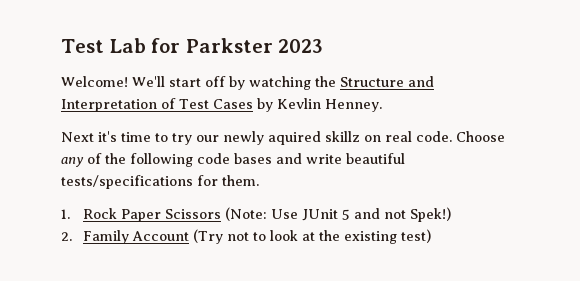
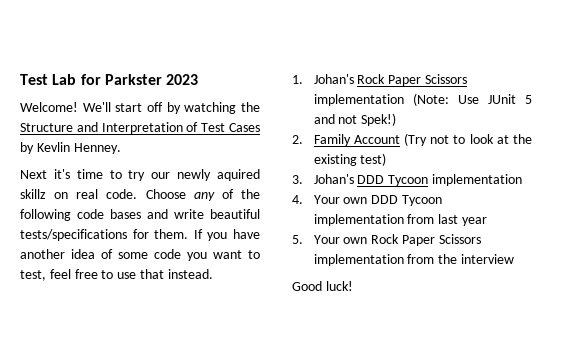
(259, 180) none -> [193,229,260,241] [20,249,260,261] [20,269,213,281] If you have another idea of some code you want to test, feel free to use that instead.
[82,208,221,222] Rock Paper Scissors -> [313,74,467,86] [313,94,404,106] Johan's Rock Paper Scissors implementation
(431, 236) none -> [292,174,522,186] [292,195,442,206] [313,214,487,226] [292,234,481,246] [313,254,514,266] [292,281,353,291] // 3. Johan's DDD Tycoon implementation // 4. Your own DDD Tycoon implementation from last year // 5. Your own Rock Paper Scissors implementation from the interview // Good luck!

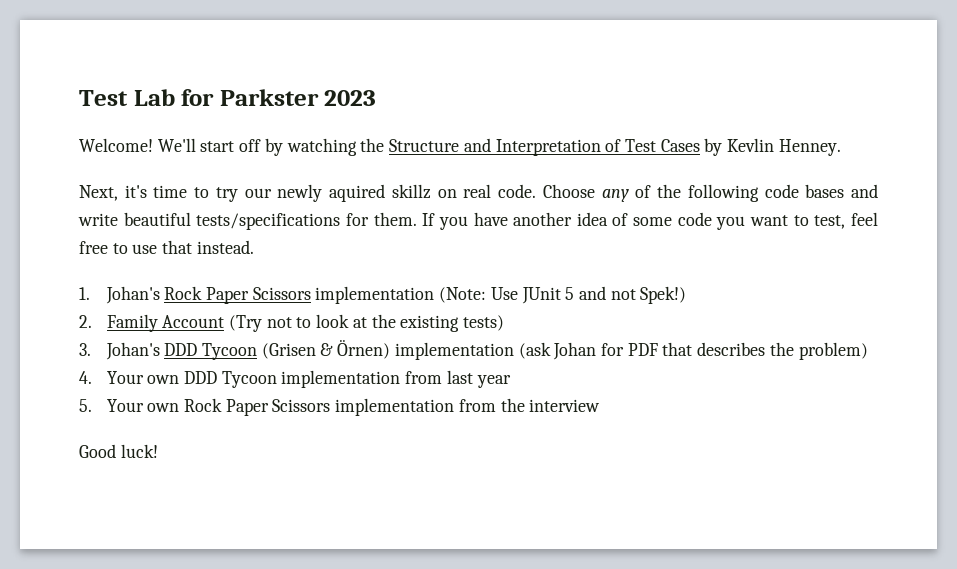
[20,170,47,179] Next -> [79,185,118,201] Next,
[360,153,387,166] test) -> [463,315,505,331] tests)
[431,174,522,186] implementation -> [261,340,868,360] (Grisen & Örnen) implementation (ask Johan for PDF that describes the problem)

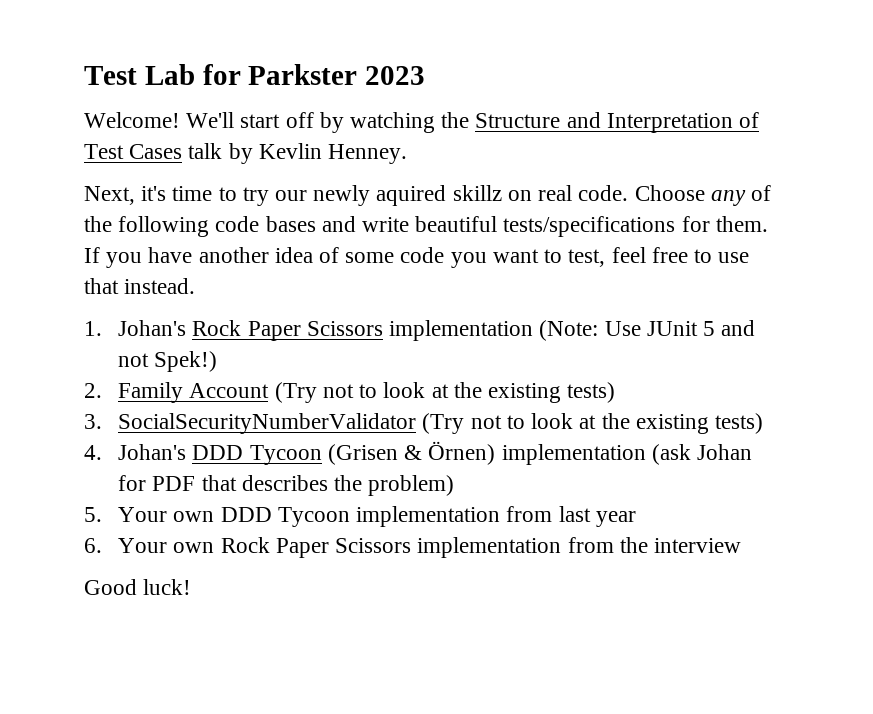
(700, 145) none -> [188,143,223,159] talk
(91, 349) none -> [118,413,763,434] [84,445,102,460] SocialSecurityNumberValidator (Try not to look at the existing tests) // 4.
[79,371,92,384] 4. -> [84,507,102,522] 5.
[79,399,92,412] 5. -> [84,538,102,553] 6.

